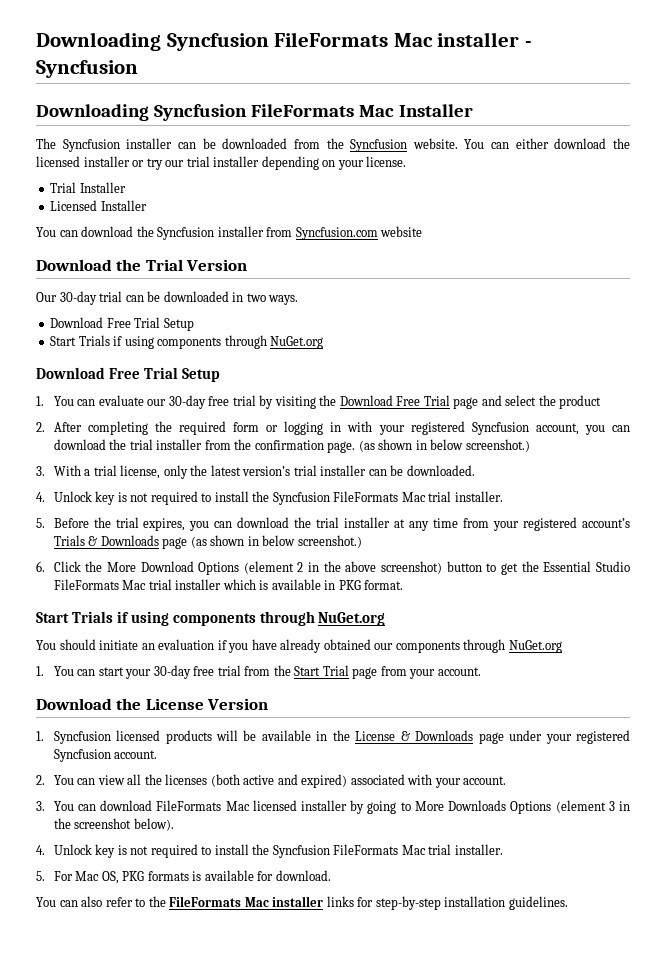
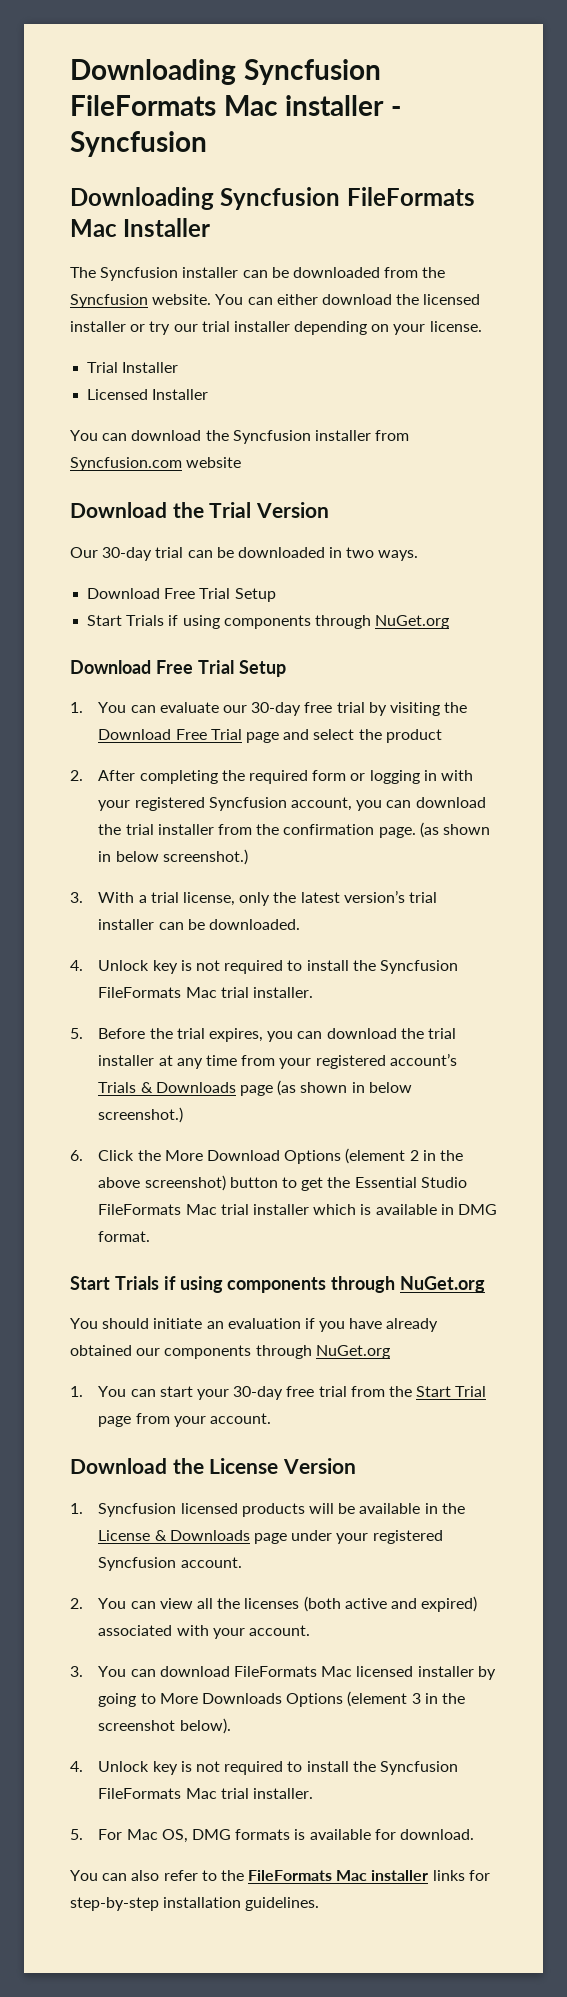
[338,580,361,590] PKG -> [457,1204,497,1215] DMG
[122,871,145,881] PKG -> [192,1829,232,1840] DMG

